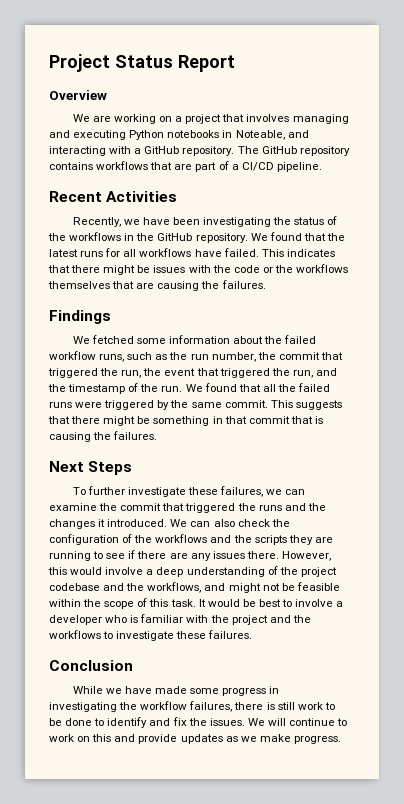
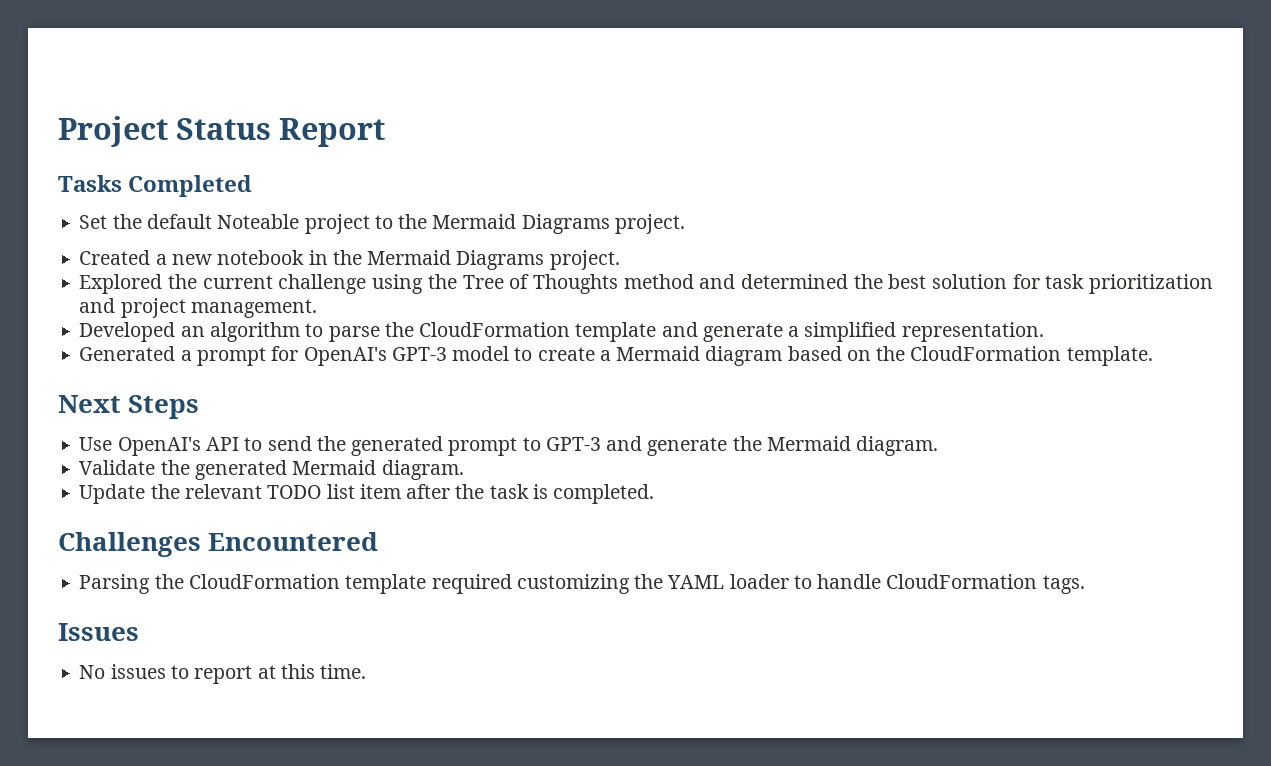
[49,90,107,100] [72,114,349,124] [49,130,309,140] [49,146,350,156] [49,161,322,172] [49,191,178,202] [72,216,338,227] [48,232,345,243] [49,248,335,257] [48,264,349,275] [48,280,266,291] [49,310,111,324] [72,335,317,344] [49,351,343,362] [48,368,337,378] [48,383,331,394] [49,400,342,410] [48,416,323,426] [49,431,158,442] [49,461,133,475] [72,486,306,497] [49,503,326,513] [49,519,290,529] [49,534,333,545] [49,550,331,561] [48,566,337,577] [49,582,340,593] [49,598,344,609] [49,614,311,625] [49,630,253,641] [49,660,133,671] [72,686,280,696] [49,701,335,712] [49,717,348,728] [49,734,341,744] Overview // We are working on a project that involves managing and executing Python notebooks in Noteable, and interacting with a GitHub repository. The GitHub repository contains workflows that are part of a CI/CD pipeline. // Recent Activities // Recently, we have been investigating the status of the workflows in the GitHub repository. We found that the latest runs for all workflows have failed. This indicates that there might be issues with the code or the workflows themselves that are causing the failures. // Findings // We fetched some information about the failed workflow runs, such as the run number, the commit that triggered the run, the event that triggered the run, and the timestamp of the run. We found that all the failed runs were triggered by the same commit. This suggests that there might be something in that commit that is causing the failures. // Next Steps // To further investigate these failures, we can examine the commit that triggered the runs and the changes it introduced. We can also check the configuration of the workflows and the scripts they are running to see if there are any issues there. However, this would involve a deep understanding of the project codebase and the workflows, and might not be feasible within the scope of this task. It would be best to involve a developer who is familiar with the project and the workflows to investigate these failures. // Conclusion // While we have made some progress in investigating the workflow failures, there is still work to be done to identify and fix the issues. We will continue to work on this and provide updates as we make progress. -> [58,175,253,197] [79,214,685,234] [79,250,620,270] [79,274,1213,294] [79,298,317,318] [79,322,1044,342] [79,346,1153,366] [58,395,200,419] [79,436,939,456] [79,460,464,480] [79,484,655,504] [58,532,379,557] [79,574,1085,594] [58,623,139,641] [79,664,367,684] Tasks Completed // Set the default Noteable project to the Mermaid Diagrams project. // Created a new notebook in the Mermaid Diagrams project. // Explored the current challenge using the Tree of Thoughts method and determined the best solution for task prioritization and project management. // Developed an algorithm to parse the CloudFormation template and generate a simplified representation. // Generated a prompt for OpenAI's GPT-3 model to create a Mermaid diagram based on the CloudFormation template. // Next Steps // Use OpenAI's API to send the generated prompt to GPT-3 and generate the Mermaid diagram. // Validate the generated Mermaid diagram. // Update the relevant TODO list item after the task is completed. // Challenges Encountered // Parsing the CloudFormation template required customizing the YAML loader to handle CloudFormation tags. // Issues // No issues to report at this time.

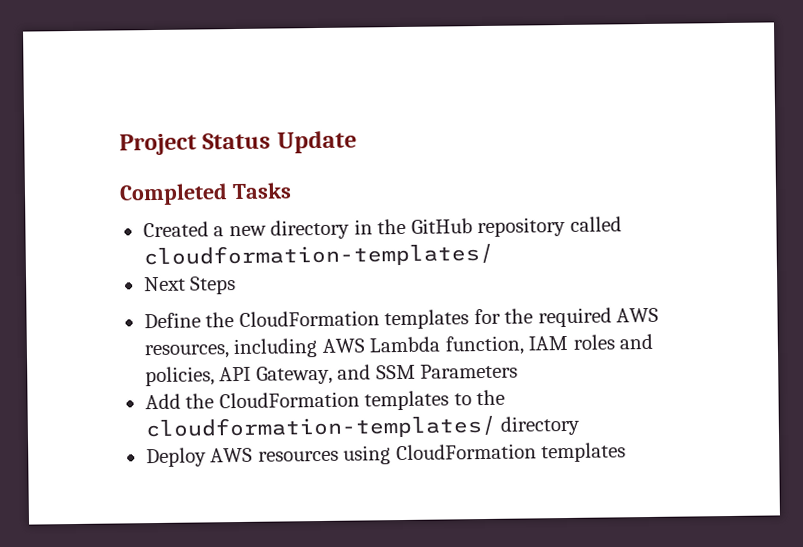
[279,118,386,147] Report // -> [276,130,357,154] [119,183,228,206] Update // Completed
[128,175,253,197] [79,214,685,234] Completed // Set the default Noteable project to the Mermaid Diagrams project. -> (292, 191) none
[217,250,305,265] notebook -> [270,219,351,240] directory
[367,250,620,270] [79,274,1213,294] [79,298,317,318] [79,322,1044,342] [79,346,1153,366] [58,395,200,419] [79,436,939,456] [79,460,464,480] [79,484,655,504] [58,532,379,557] [79,574,1085,594] [58,623,139,641] [79,664,367,684] Mermaid Diagrams project. // Explored the current challenge using the Tree of Thoughts method and determined the best solution for task prioritization and project management. // Developed an algorithm to parse the CloudFormation template and generate a simplified representation. // Generated a prompt for OpenAI's GPT-3 model to create a Mermaid diagram based on the CloudFormation template. // Next Steps // Use OpenAI's API to send the generated prompt to GPT-3 and generate the Mermaid diagram. // Validate the generated Mermaid diagram. // Update the relevant TODO list item after the task is completed. // Challenges Encountered // Parsing the CloudFormation template required customizing the YAML loader to handle CloudFormation tags. // Issues // No issues to report at this time. -> [410,216,622,238] [142,242,494,269] [143,276,237,295] [143,307,660,330] [143,333,654,360] [144,363,519,387] [144,389,506,411] [144,414,581,441] [145,442,627,468] GitHub repository called cloudformation-templates/ // Next Steps // Define the CloudFormation templates for the required AWS resources, including AWS Lambda function, IAM roles and policies, API Gateway, and SSM Parameters // Add the CloudFormation templates to the cloudformation-templates/ directory // Deploy AWS resources using CloudFormation templates

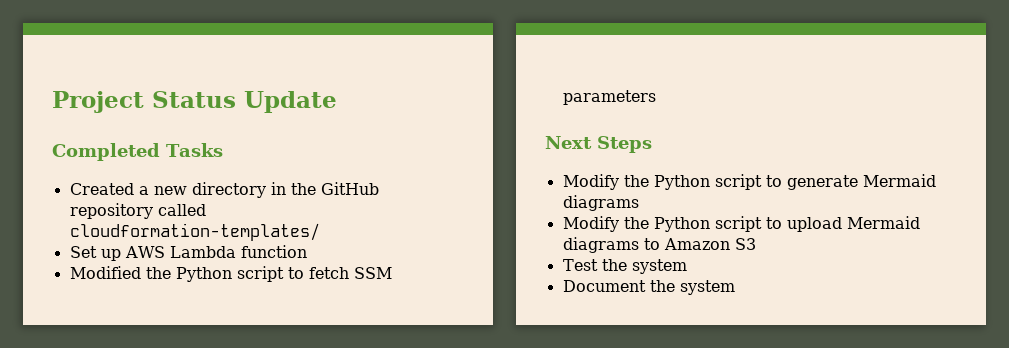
[143,276,237,295] [143,307,660,330] [143,333,654,360] [144,363,519,387] [144,389,506,411] [144,414,581,441] [145,442,627,468] Next Steps // Define the CloudFormation templates for the required AWS resources, including AWS Lambda function, IAM roles and policies, API Gateway, and SSM Parameters // Add the CloudFormation templates to the cloudformation-templates/ directory // Deploy AWS resources using CloudFormation templates -> [69,245,307,261] [69,266,392,282] [562,90,656,105] [545,136,652,153] [562,174,936,190] [562,195,639,211] [562,216,920,232] [562,237,756,253] [562,259,687,274] [562,280,735,295] Set up AWS Lambda function // Modified the Python script to fetch SSM parameters // Next Steps // Modify the Python script to generate Mermaid diagrams // Modify the Python script to upload Mermaid diagrams to Amazon S3 // Test the system // Document the system

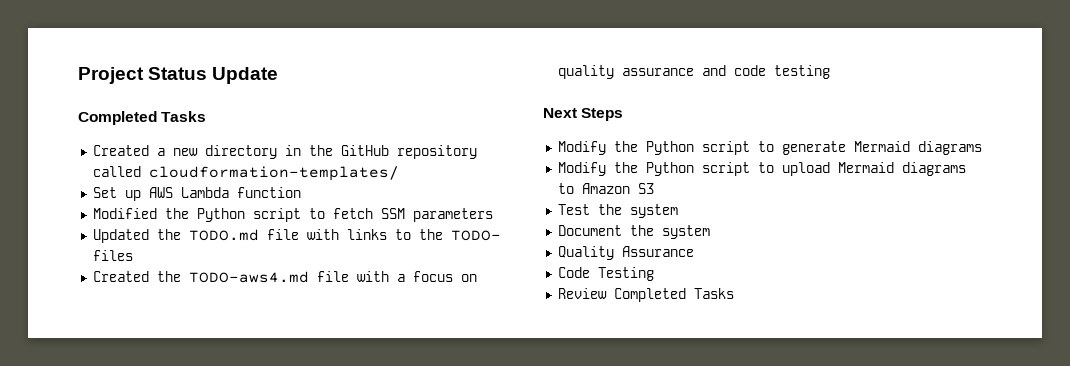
(656, 97) none -> [92,229,501,243] [92,250,133,261] [92,271,477,283] [557,65,830,79] // Updated the TODO.md file with links to the TODO- files // Created the TODO-aws4.md file with a focus on quality assurance and code testing
(735, 287) none -> [557,246,694,260] [557,267,654,281] [557,288,734,302] // Quality Assurance // Code Testing // Review Completed Tasks

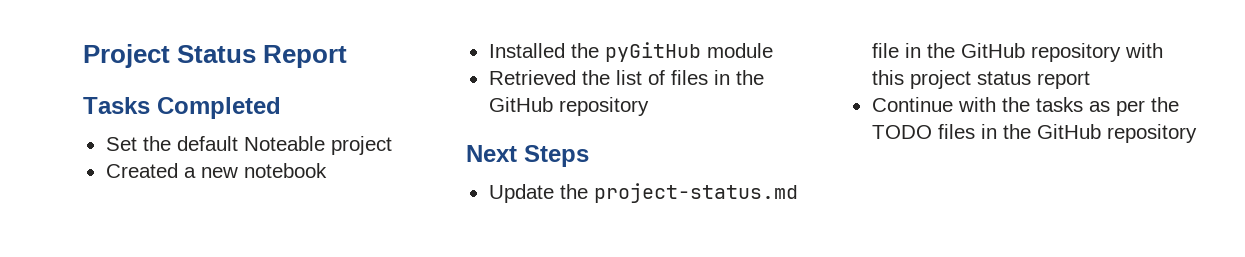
[212,67,279,84] [78,111,207,125] [92,145,477,159] [92,166,399,181] [92,187,301,201] [92,208,493,222] [92,229,501,243] [92,250,133,261] [92,271,477,283] [557,65,830,79] [543,108,624,121] [557,141,982,155] [557,162,966,176] [557,183,654,194] [557,204,678,218] [557,225,710,239] [557,246,694,260] [557,267,654,281] [557,288,734,302] Update // Completed Tasks // Created a new directory in the GitHub repository called cloudformation-templates/ // Set up AWS Lambda function // Modified the Python script to fetch SSM parameters // Updated the TODO.md file with links to the TODO- files // Created the TODO-aws4.md file with a focus on quality assurance and code testing // Next Steps // Modify the Python script to generate Mermaid diagrams // Modify the Python script to upload Mermaid diagrams to Amazon S3 // Test the system // Document the system // Quality Assurance // Code Testing // Review Completed Tasks -> [263,45,348,68] [83,97,281,119] [105,136,392,155] [105,163,327,178] [488,42,773,62] [488,70,764,85] [488,97,649,116] [466,145,589,167] [488,183,798,203] [871,43,1163,62] [871,70,1090,89] [871,97,1179,116] [871,124,1197,143] Report // Tasks Completed // Set the default Noteable project // Created a new notebook // Installed the pyGitHub module // Retrieved the list of files in the GitHub repository // Next Steps // Update the project-status.md file in the GitHub repository with this project status report // Continue with the tasks as per the TODO files in the GitHub repository

